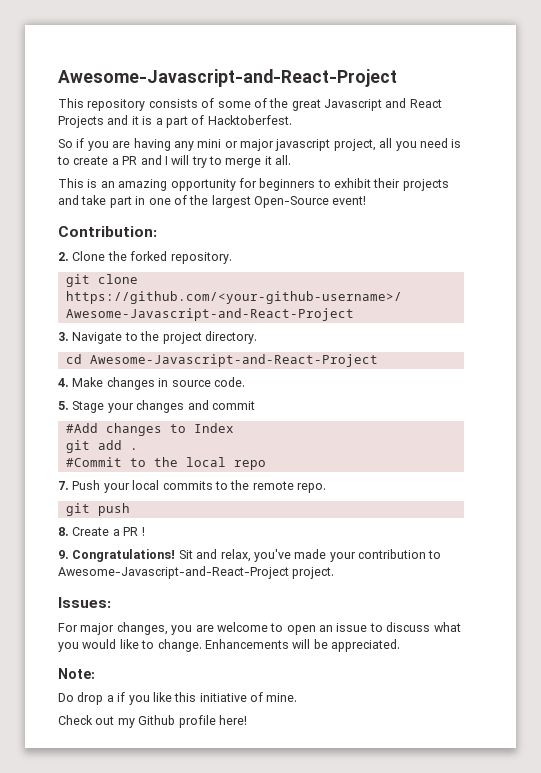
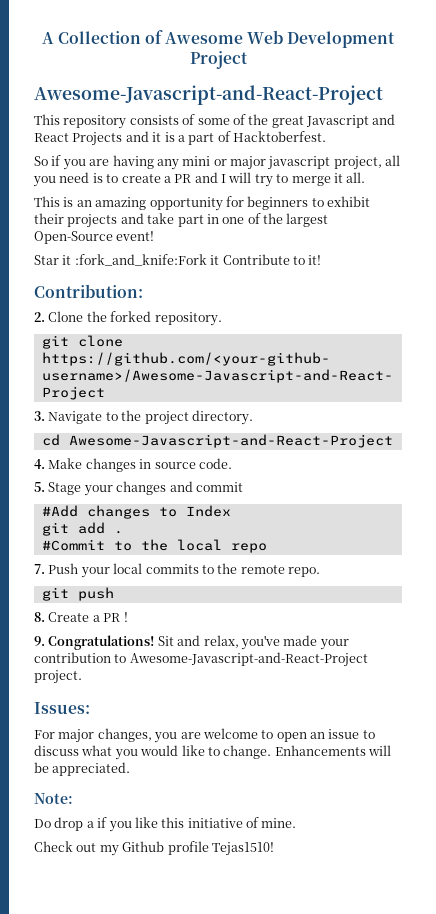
(58, 78) none -> [41,30,396,48] [189,51,248,69] A Collection of Awesome Web Development Project //
(367, 200) none -> [34,254,322,266] // Star it :fork_and_knife:Fork it Contribute to it!
[218,715,247,725] here! -> [211,842,274,856] Tejas1510!

